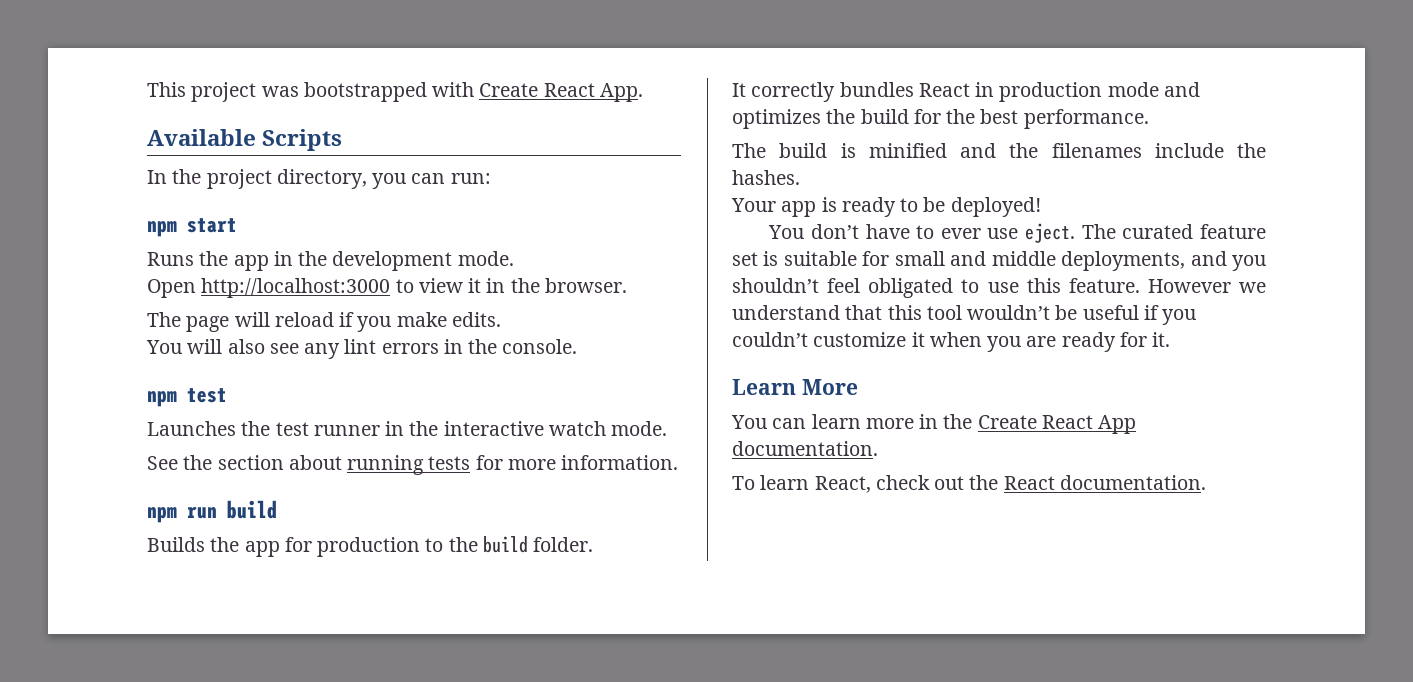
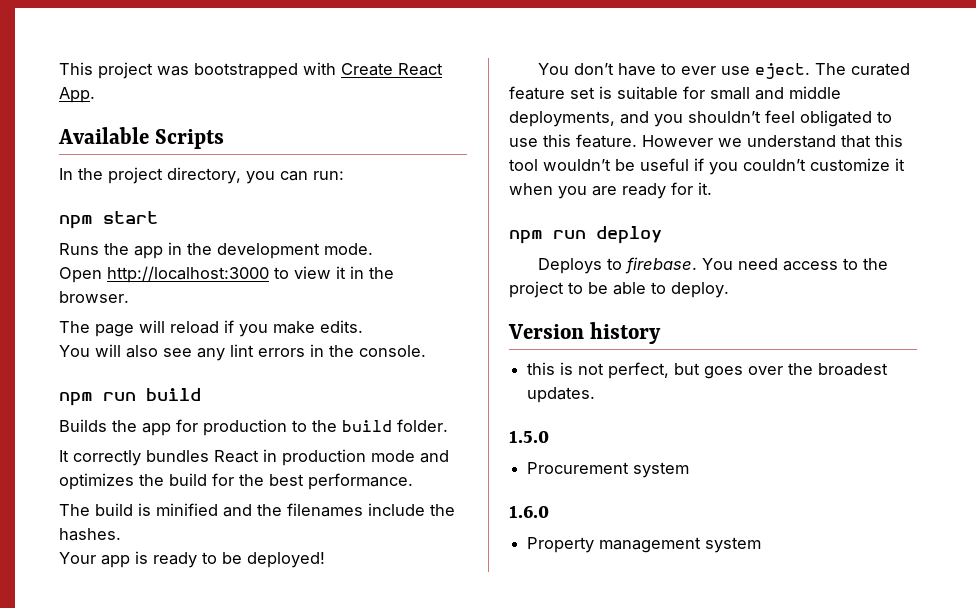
[147,388,227,407] [147,421,668,436] [147,455,679,475] // npm test // Launches the test runner in the interactive watch mode. // See the section about running tests for more information. -> (426, 351) none
[732,379,858,395] [731,414,1137,434] [732,441,878,456] [732,475,1206,493] Learn More // You can learn more in the Create React App documentation. // To learn React, check out the React documentation. -> [509,226,662,244] [537,257,888,274] [509,281,729,298] [508,322,662,344] [527,362,889,379] [527,387,596,403] [509,430,549,443] [527,462,690,478] [509,505,549,518] [527,537,762,553] npm run deploy // Deploys to firebase. You need access to the project to be able to deploy. // Version history // this is not perfect, but goes over the broadest updates. // 1.5.0 // Procurement system // 1.6.0 // Property management system

